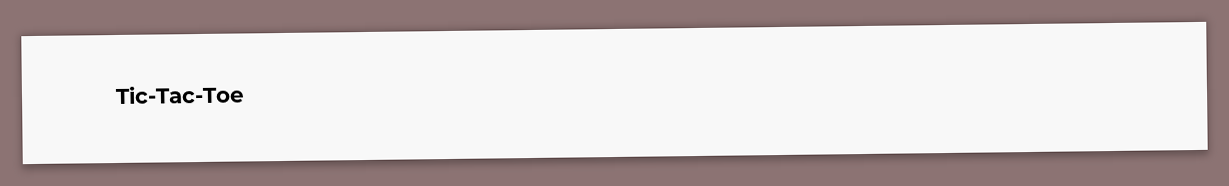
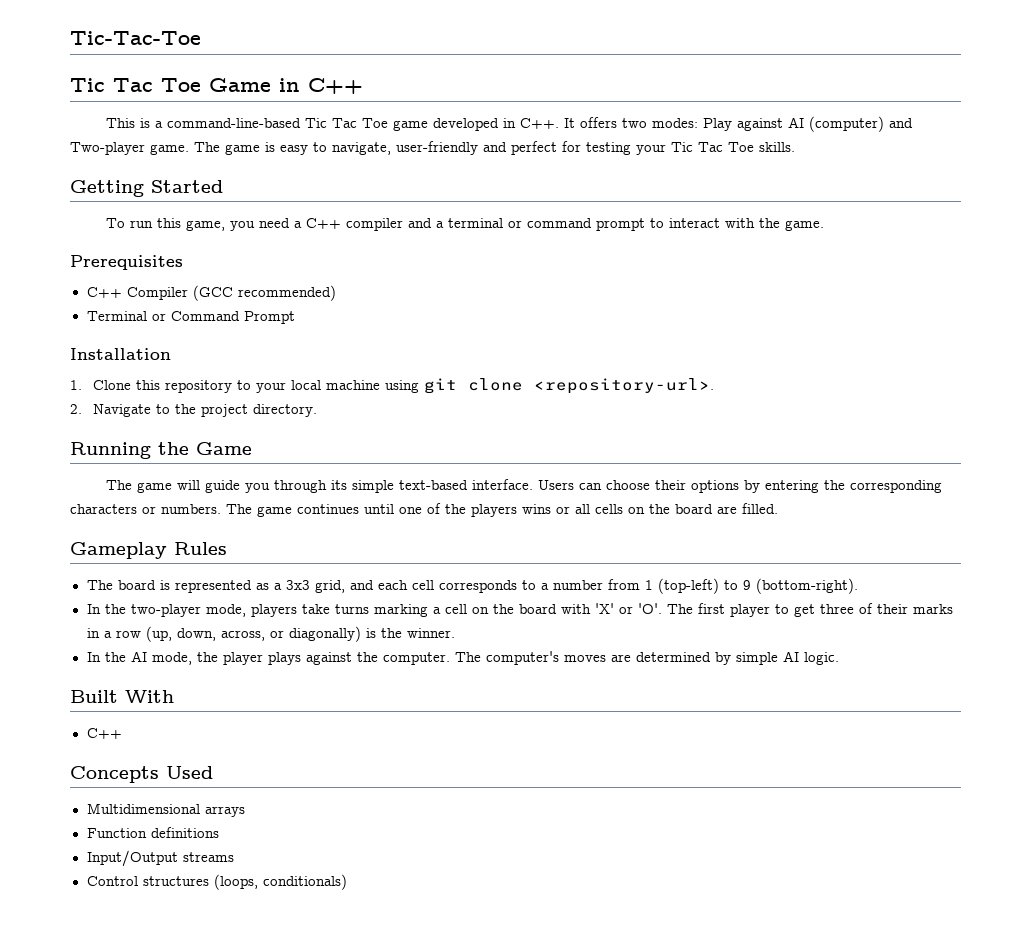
(245, 95) none -> [70,78,363,94] [105,116,913,132] [70,141,795,155] [70,180,223,197] [105,218,824,231] [70,255,183,270] [86,285,336,301] [86,311,295,324] [70,348,171,360] [70,378,714,394] [70,404,317,417] [70,442,252,459] [105,479,942,493] [70,503,778,517] [70,542,227,559] [86,578,858,594] [86,603,953,617] [86,626,455,642] [86,651,839,665] [70,690,174,703] [86,728,122,739] [70,766,213,783] [86,803,245,817] [86,827,219,838] [86,850,234,867] [86,874,347,890] // Tic Tac Toe Game in C++ // This is a command-line-based Tic Tac Toe game developed in C++. It offers two modes: Play against AI (computer) and Two-player game. The game is easy to navigate, user-friendly and perfect for testing your Tic Tac Toe skills. // Getting Started // To run this game, you need a C++ compiler and a terminal or command prompt to interact with the game. // Prerequisites // C++ Compiler (GCC recommended) // Terminal or Command Prompt // Installation // 1. Clone this repository to your local machine using git clone <repository-url>. // 2. Navigate to the project directory. // Running the Game // The game will guide you through its simple text-based interface. Users can choose their options by entering the corresponding characters or numbers. The game continues until one of the players wins or all cells on the board are filled. // Gameplay Rules // The board is represented as a 3x3 grid, and each cell corresponds to a number from 1 (top-left) to 9 (bottom-right). // In the two-player mode, players take turns marking a cell on the board with 'X' or 'O'. The first player to get three of their marks in a row (up, down, across, or diagonally) is the winner. // In the AI mode, the player plays against the computer. The computer's moves are determined by simple AI logic. // Built With // C++ // Concepts Used // Multidimensional arrays // Function definitions // Input/Output streams // Control structures (loops, conditionals)

